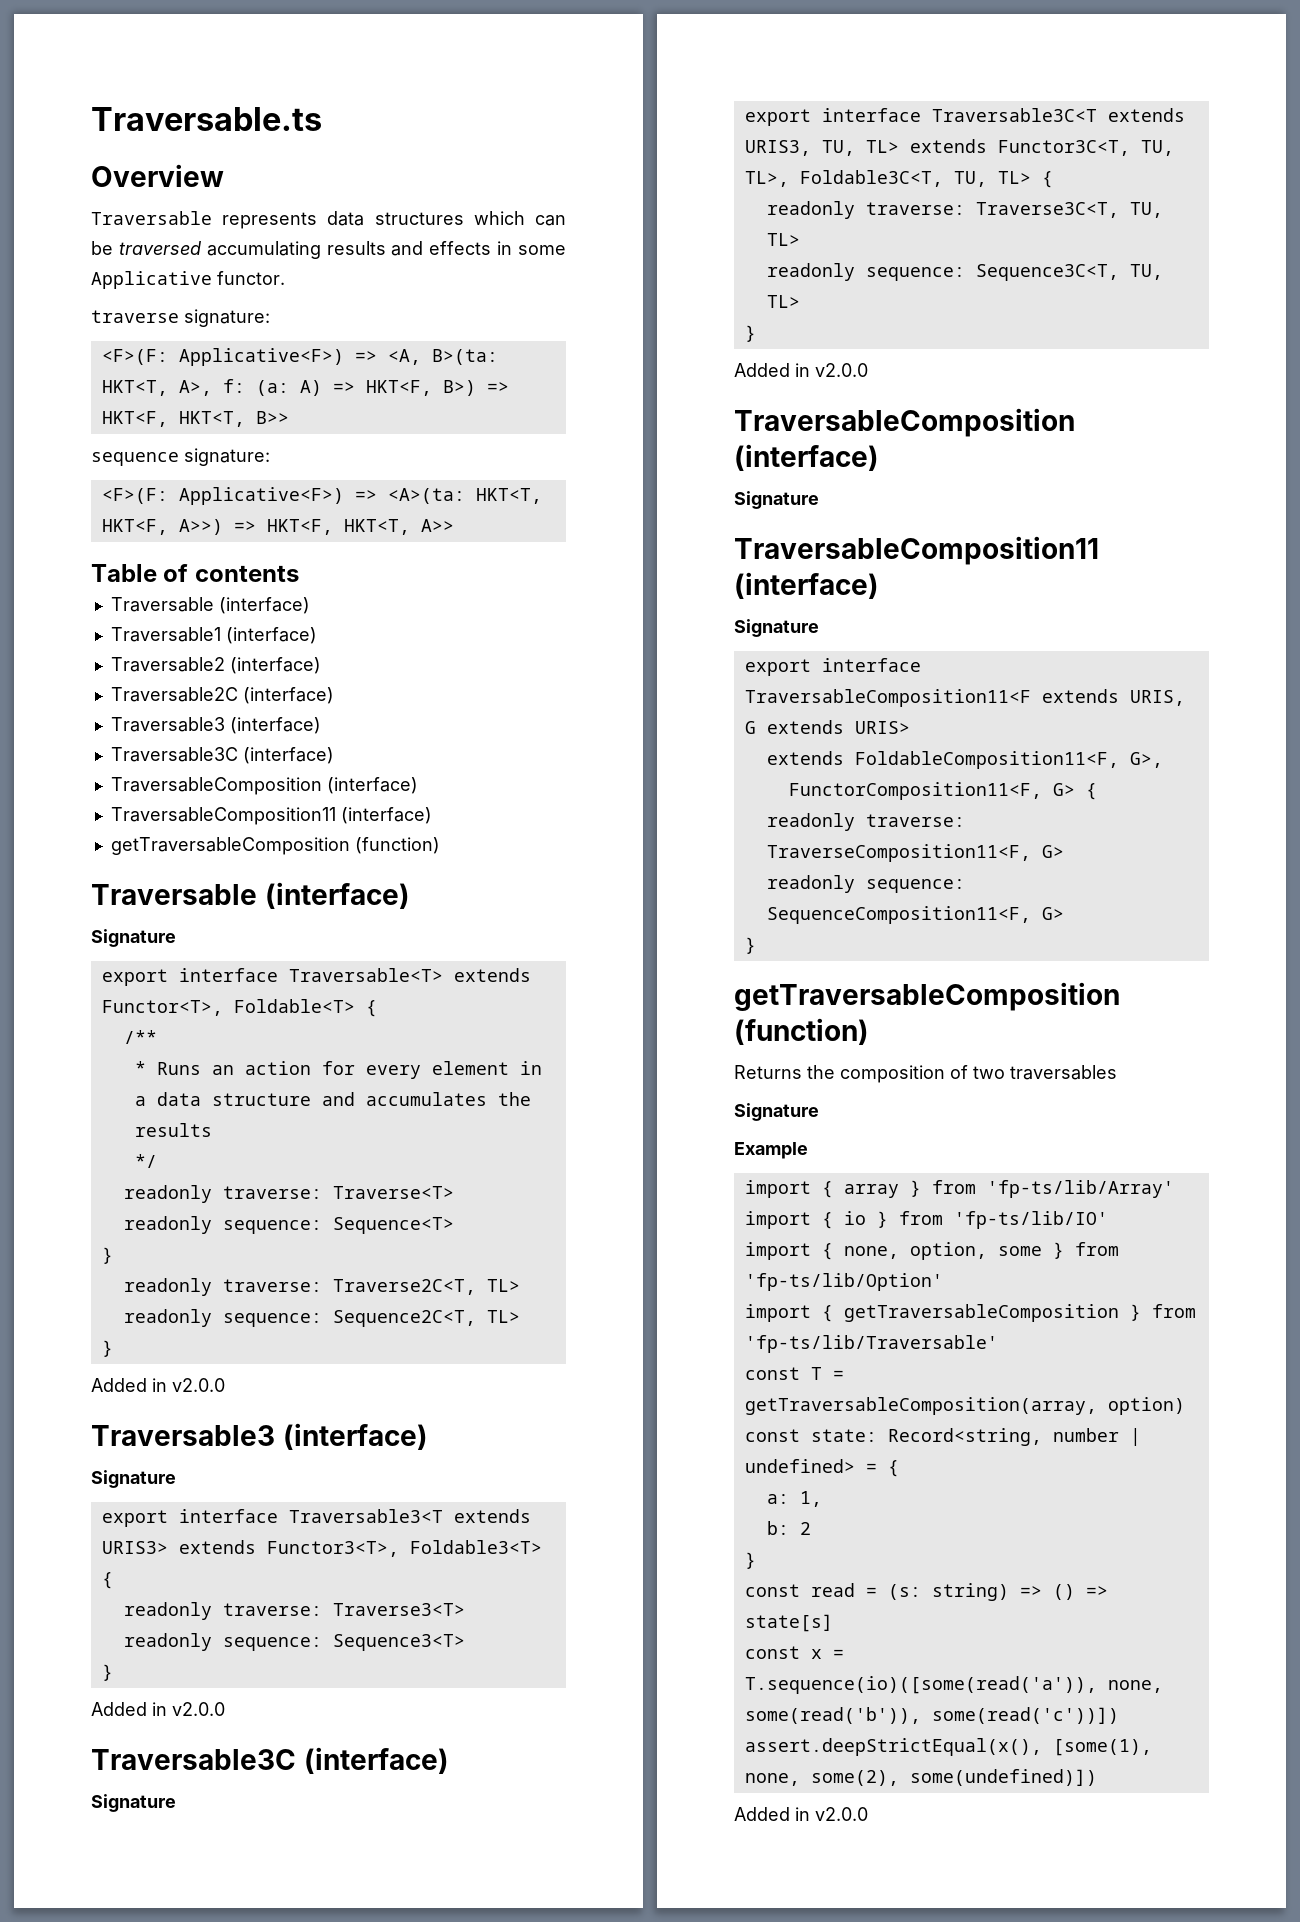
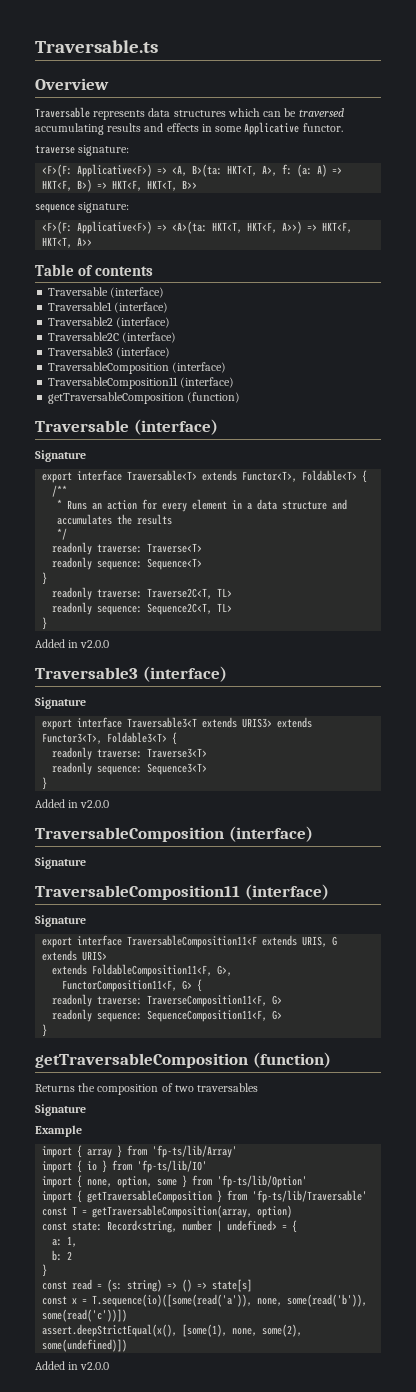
[110,747,334,764] // Traversable3C (interface) -> (171, 352) none
[91,1747,449,1774] [91,1794,176,1812] [744,108,1185,126] [744,139,1174,156] [744,170,1053,188] [766,201,1163,219] [766,233,800,246] [766,263,1163,281] [766,295,800,308] [744,325,756,342] [734,363,868,377] // Traversable3C (interface) // Signature // export interface Traversable3C<T extends URIS3, TU, TL> extends Functor3C<T, TU, TL>, Foldable3C<T, TU, TL> { // readonly traverse: Traverse3C<T, TU, TL> // readonly sequence: Sequence3C<T, TU, TL> // } // Added in v2.0.0 -> (110, 804) none

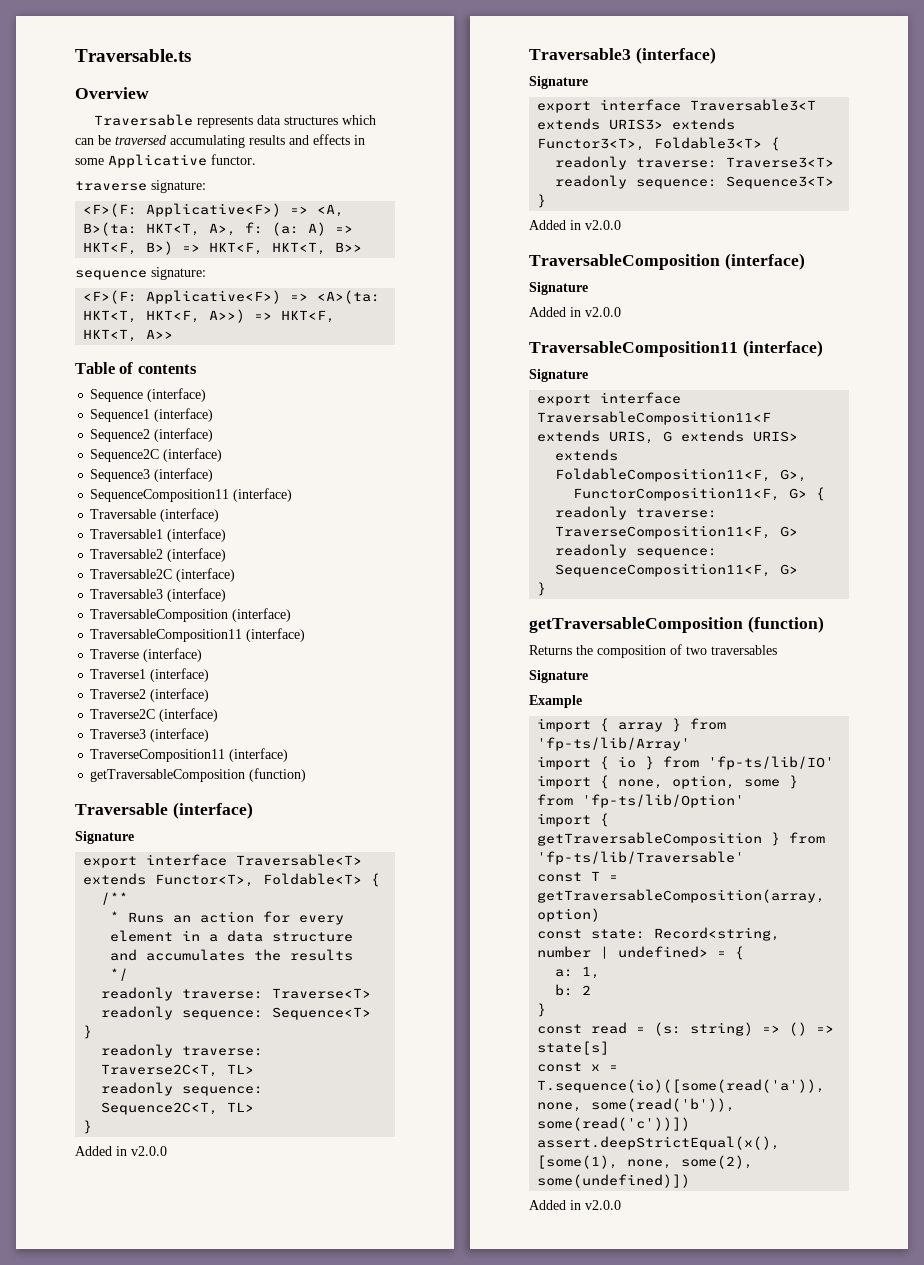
(154, 271) none -> [90,388,207,402] [90,408,214,422] [90,428,214,442] [90,448,223,462] [90,468,214,482] [90,488,293,502] // Sequence (interface) // Sequence1 (interface) // Sequence2 (interface) // Sequence2C (interface) // Sequence3 (interface) // SequenceComposition11 (interface)
(235, 382) none -> [90,648,203,662] [90,668,210,682] [90,688,210,702] [90,708,219,722] [90,728,210,742] [90,748,289,762] // Traverse (interface) // Traverse1 (interface) // Traverse2 (interface) // Traverse2C (interface) // Traverse3 (interface) // TraverseComposition11 (interface)
(86, 863) none -> [529,307,621,317] // Added in v2.0.0

